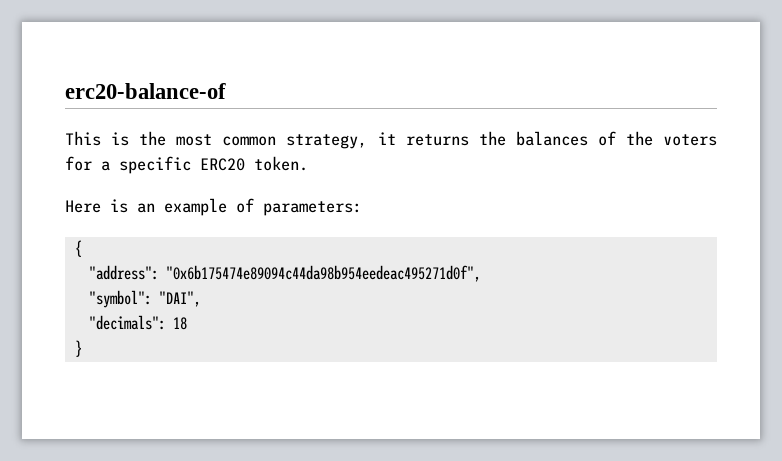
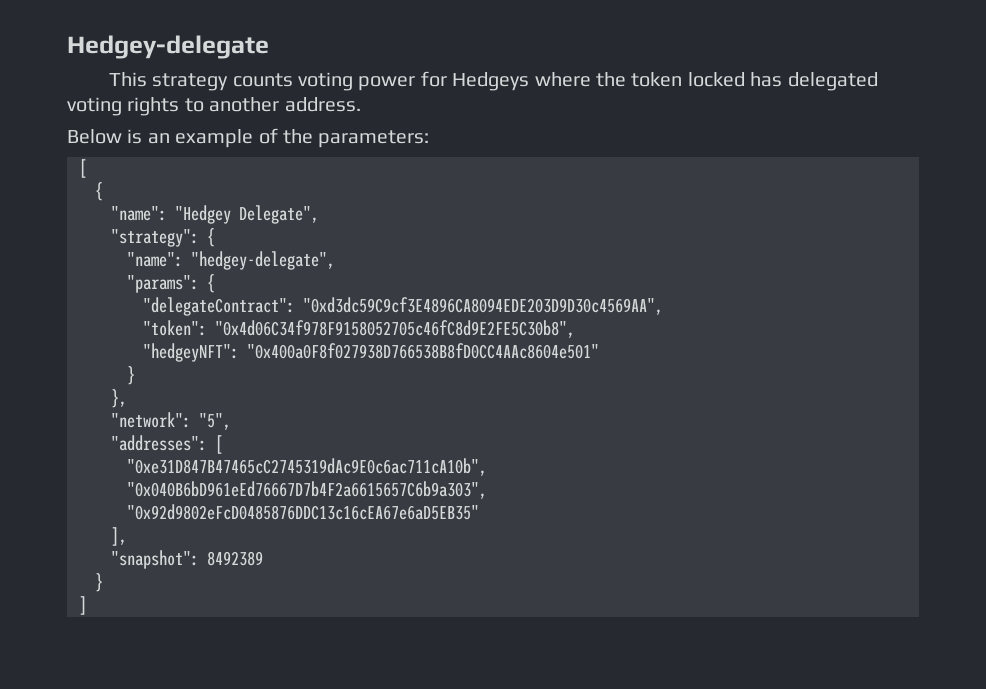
[65,83,226,99] erc20-balance-of -> [67,35,269,59] Hedgey-delegate
[111,131,718,149] [65,156,308,174] [65,200,101,213] is the most common strategy, it returns the balances of the voters for a specific ERC20 token. // Here -> [152,71,878,91] [67,97,361,116] [67,129,122,144] strategy counts voting power for Hedgeys where the token locked has delegated voting rights to another address. // Below
(254, 205) none -> [283,129,313,144] the
[74,240,82,257] [88,265,481,282] [88,290,201,308] [88,315,187,330] [74,340,82,357] // { // "address": "0x6b175474e89094c44da98b954eedeac495271d0f", // "symbol": "DAI", // "decimals": 18 // } -> [79,159,87,178] [95,182,103,201] [111,205,319,224] [111,228,215,247] [127,251,335,270] [127,274,215,293] [143,297,663,316] [143,320,575,338] [143,343,599,362] [127,366,135,385] [111,389,127,408] [111,412,231,430] [111,435,223,454] [127,458,487,476] [127,481,487,499] [127,504,479,520] [111,527,127,546] [111,550,263,569] [95,573,103,592] [79,596,87,615] // [ // { // "name": "Hedgey Delegate", // "strategy": { // "name": "hedgey-delegate", // "params": { // "delegateContract": "0xd3dc59C9cf3E4896CA8094EDE203D9D30c4569AA", // "token": "0x4d06C34f978F9158052705c46fC8d9E2FE5C30b8", // "hedgeyNFT": "0x400a0F8f027938D766538B8fD0CC4AAc8604e501" // } // }, // "network": "5", // "addresses": [ // "0xe31D847B47465cC2745319dAc9E0c6ac711cA10b", // "0x040B6bD961eEd76667D7b4F2a6615657C6b9a303", // "0x92d9802eFcD0485876DDC13c16cEA67e6aD5EB35" // ], // "snapshot": 8492389 // } // ]

